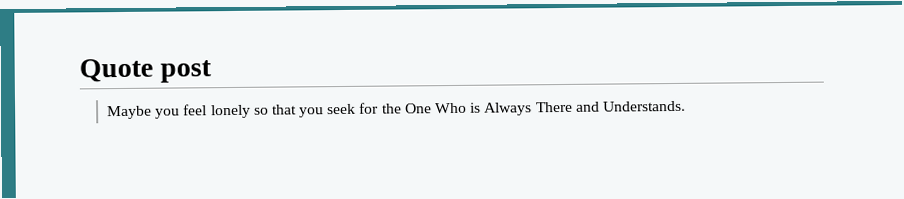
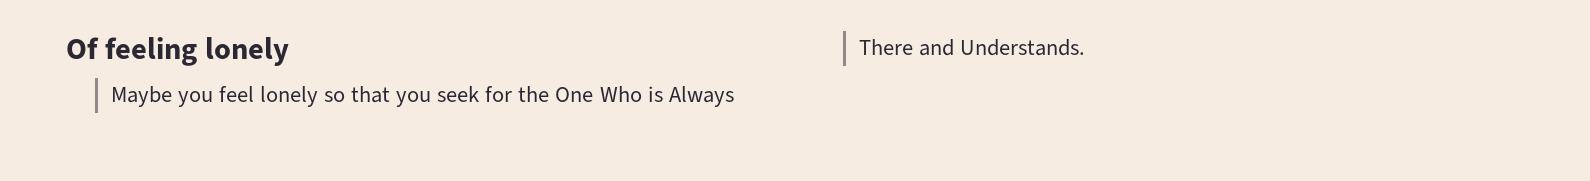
[79,58,212,83] Quote post -> [66,37,290,66] Of feeling lonely

